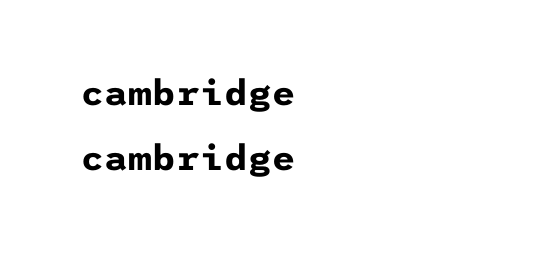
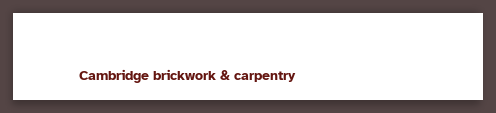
[80,78,296,112] [80,143,296,177] cambridge // cambridge -> [79,69,296,83] Cambridge brickwork & carpentry

